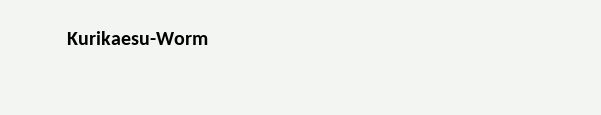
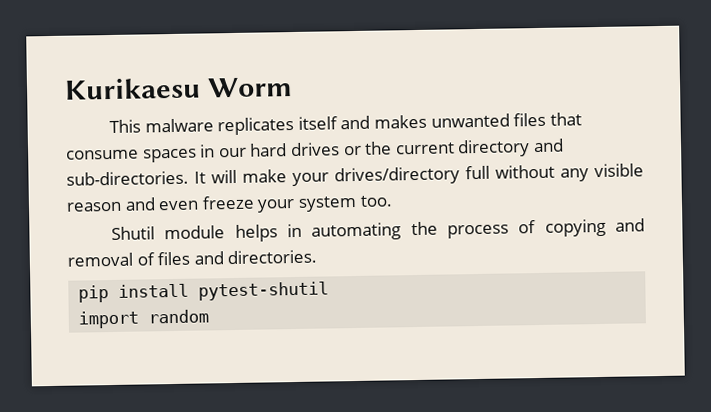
[67,31,208,45] Kurikaesu-Worm -> [64,77,293,100] [109,112,582,136] [66,138,564,163] [66,163,644,187] [66,195,393,213] [111,218,645,242] [67,249,318,267] [78,281,330,303] [78,309,210,329] Kurikaesu Worm // This malware replicates itself and makes unwanted files that consume spaces in our hard drives or the current directory and sub-directories. It will make your drives/directory full without any visible reason and even freeze your system too. // Shutil module helps in automating the process of copying and removal of files and directories. // pip install pytest-shutil // import random

